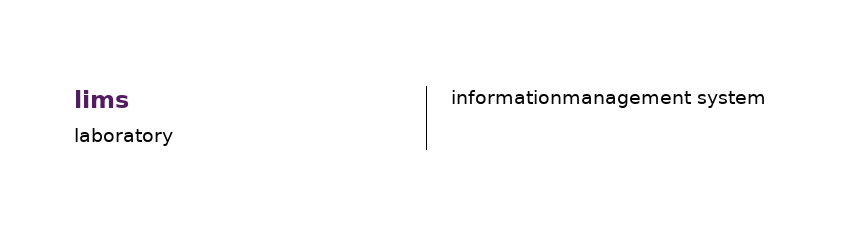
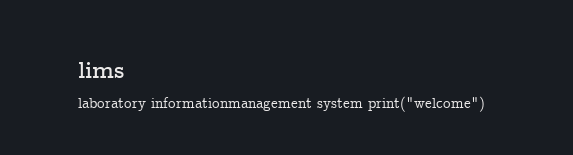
(766, 99) none -> [368,96,485,112] print("welcome")

